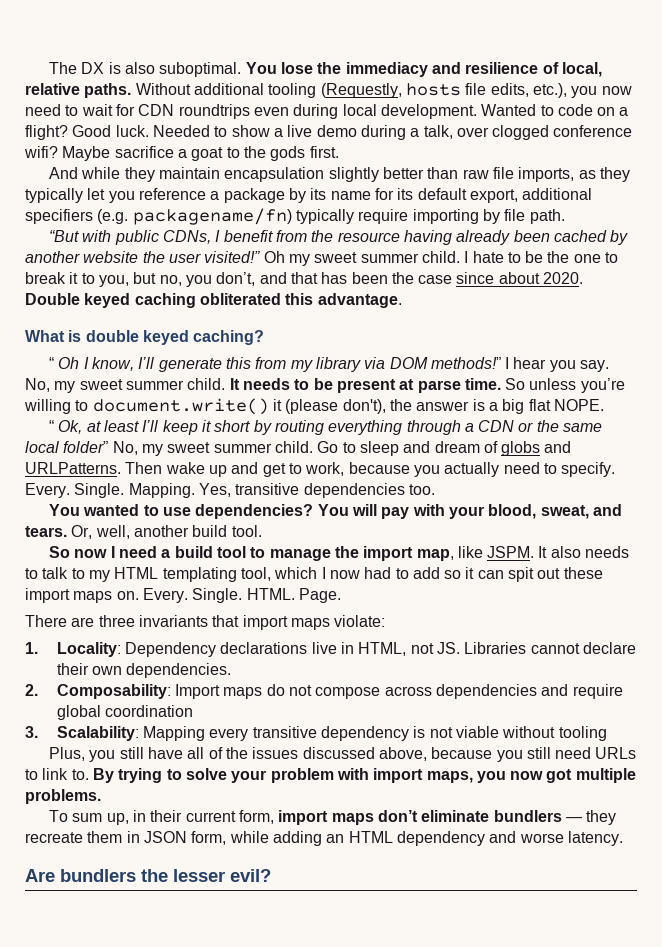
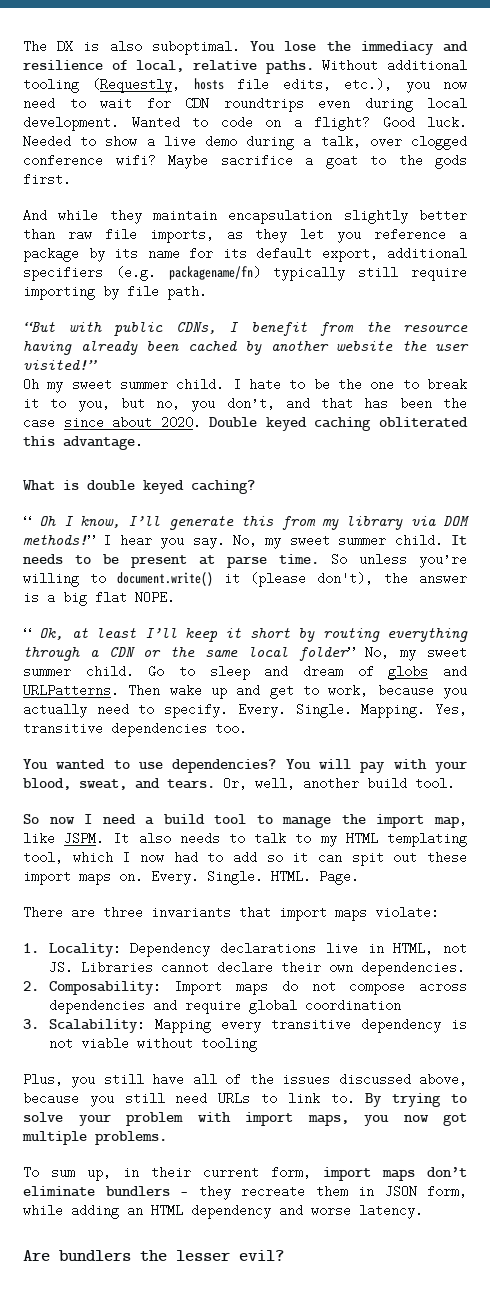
[25,188,83,203] typically -> (288, 235) none
(354, 216) none -> [358,267,399,277] still
(261, 257) none -> (97, 365) //

